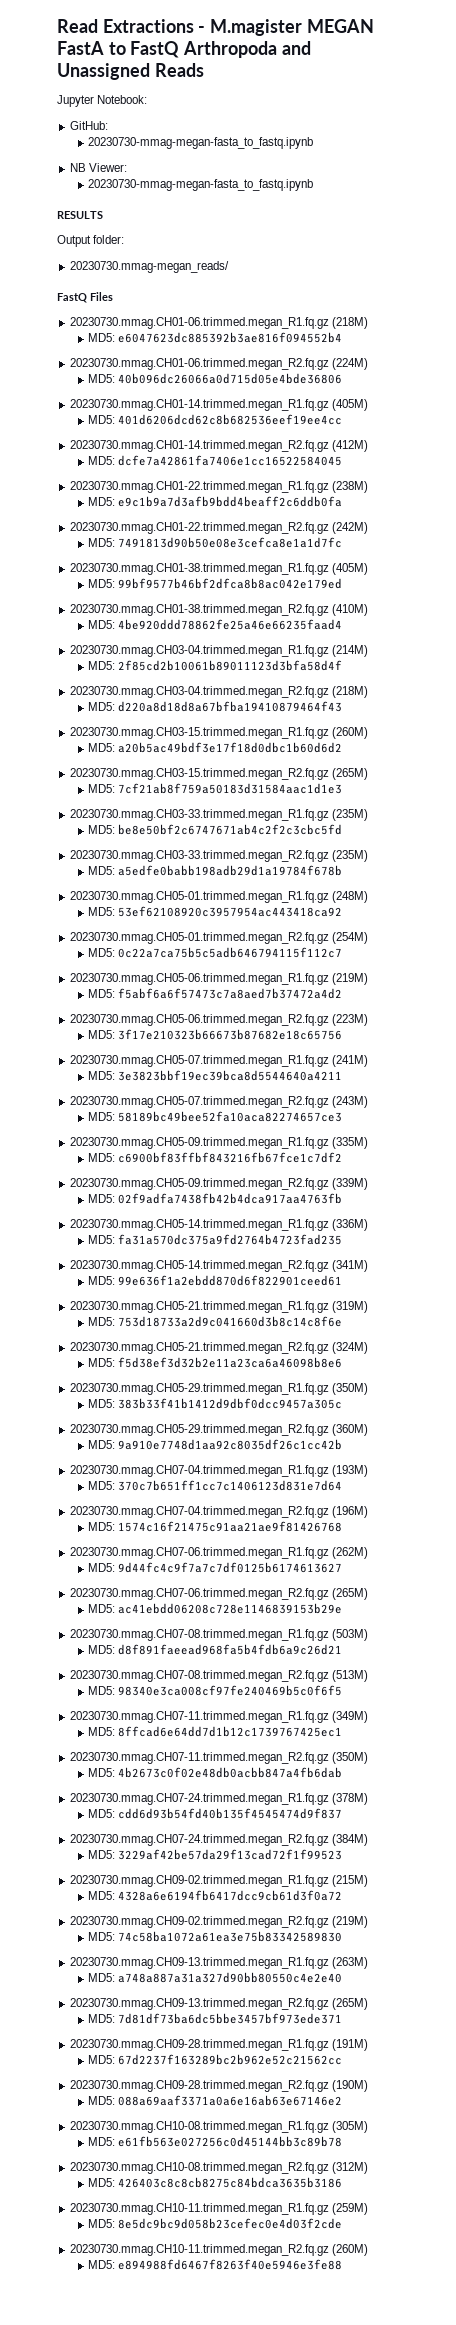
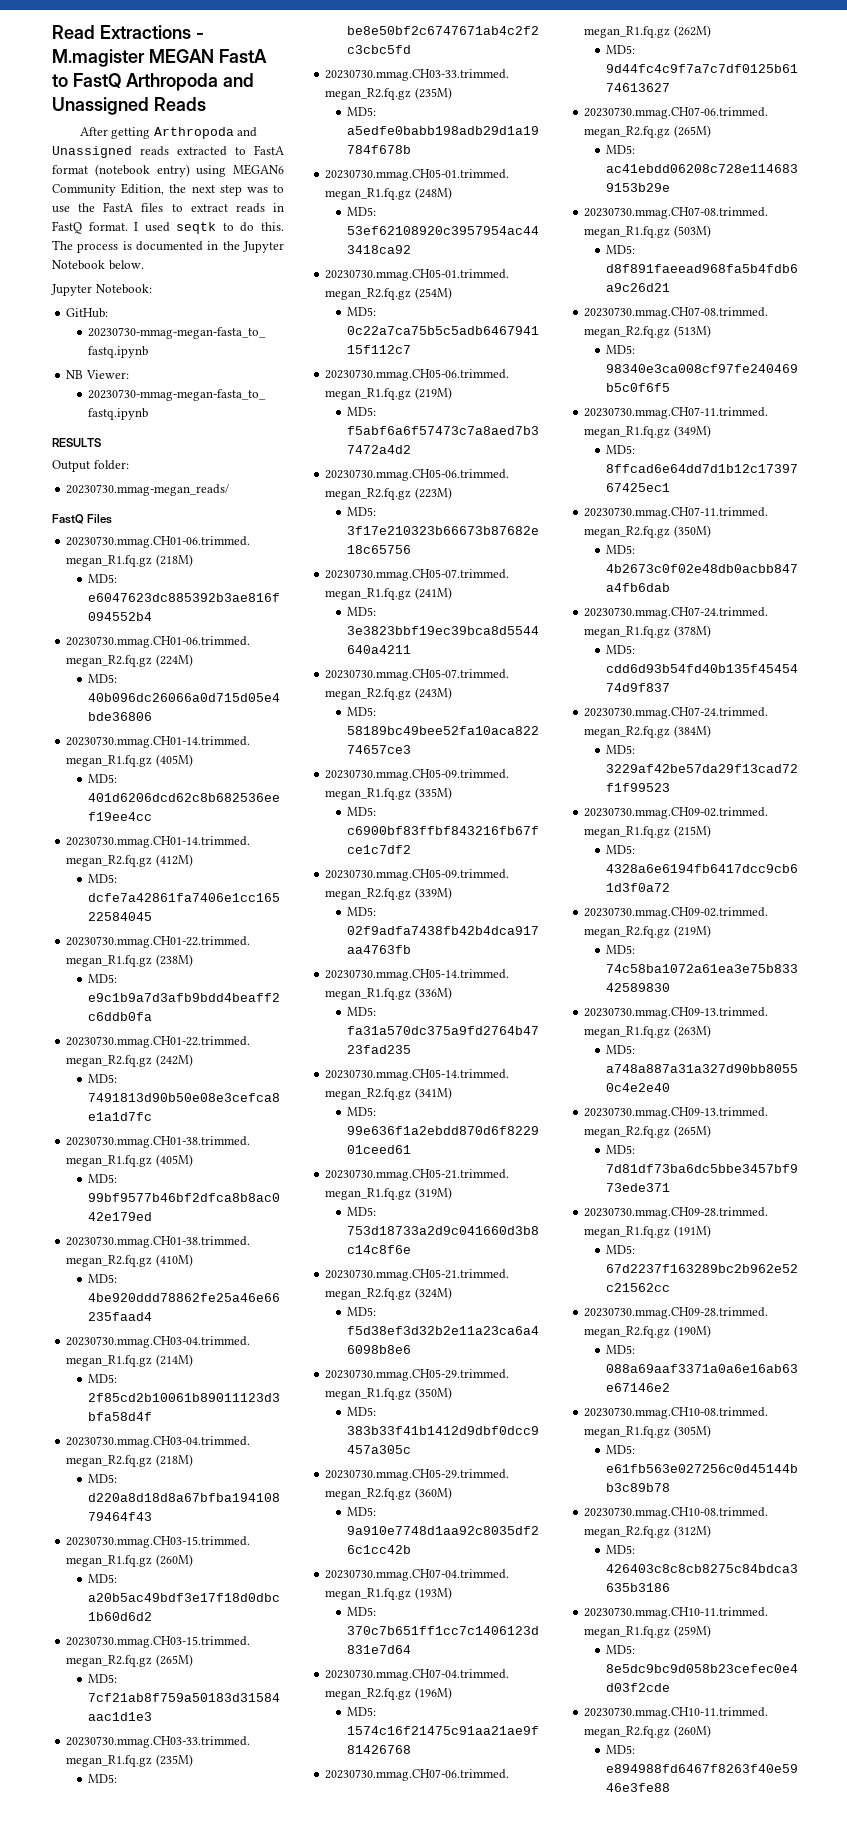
(204, 70) none -> [79,127,258,139] [52,145,284,158] [52,164,284,177] [52,183,284,196] [52,202,284,213] [52,221,284,234] [52,240,284,253] [52,260,144,270] // After getting Arthropoda and Unassigned reads extracted to FastA format (notebook entry) using MEGAN6 Community Edition, the next step was to use the FastA files to extract reads in FastQ format. I used seqtk to do this. The process is documented in the Jupyter Notebook below.

